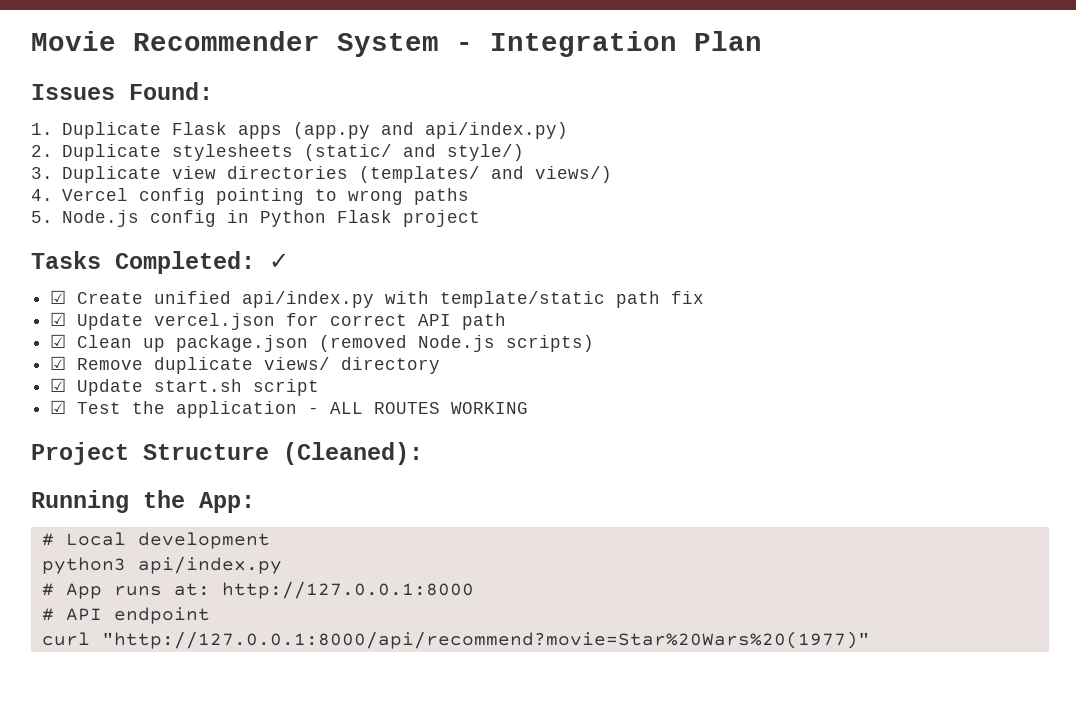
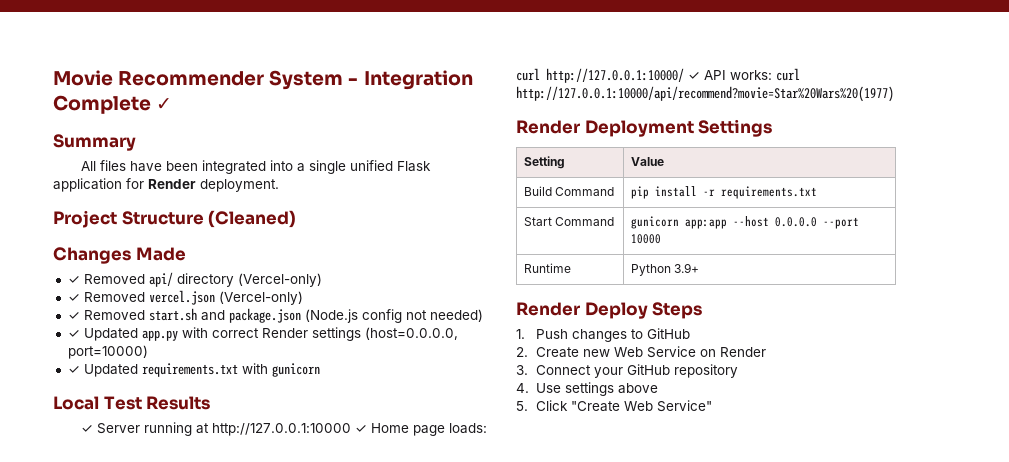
[694,31,762,51] [31,82,213,100] [31,122,568,139] [31,144,524,161] [31,166,612,183] [31,188,469,205] [31,210,480,227] [31,251,289,274] [50,290,705,308] [50,312,507,330] [50,334,595,352] [50,356,441,374] [50,378,320,396] [50,400,529,418] [31,442,423,465] [31,490,255,513] [41,532,270,549] [41,556,282,574] [41,581,474,599] [41,607,210,624] [41,631,870,649] Plan // Issues Found: // 1. Duplicate Flask apps (app.py and api/index.py) // 2. Duplicate stylesheets (static/ and style/) // 3. Duplicate view directories (templates/ and views/) // 4. Vercel config pointing to wrong paths // 5. Node.js config in Python Flask project // Tasks Completed: ✓ // ☑ Create unified api/index.py with template/static path fix // ☑ Update vercel.json for correct API path // ☑ Clean up package.json (removed Node.js scripts) // ☑ Remove duplicate views/ directory // ☑ Update start.sh script // ☑ Test the application - ALL ROUTES WORKING // Project Structure (Cleaned): // Running the App: // # Local development // python3 api/index.py // # App runs at: http://127.0.0.1:8000 // # API endpoint // curl "http://127.0.0.1:8000/api/recommend?movie=Star%20Wars%20(1977)" -> [53,95,173,114] [53,134,136,151] [80,160,431,174] [53,178,279,192] [53,210,297,228] [53,247,186,264] [67,272,322,287] [67,290,303,305] [67,308,483,323] [67,327,458,341] [67,345,148,359] [67,363,320,377] [53,396,211,410] [80,422,487,436] [516,68,800,83] [516,86,894,102] [516,119,773,137] [523,156,565,169] [630,157,664,166] [523,186,615,196] [630,186,817,199] [523,217,615,226] [630,216,859,229] [630,234,661,244] [523,263,571,273] [630,263,700,276] [516,302,703,319] [516,328,690,342] [516,346,766,358] [516,364,738,378] [516,382,658,396] [516,400,712,412] Complete ✓ // Summary // All files have been integrated into a single unified Flask application for Render deployment. // Project Structure (Cleaned) // Changes Made // ✓ Removed api/ directory (Vercel-only) // ✓ Removed vercel.json (Vercel-only) // ✓ Removed start.sh and package.json (Node.js config not needed) // ✓ Updated app.py with correct Render settings (host=0.0.0.0, port=10000) // ✓ Updated requirements.txt with gunicorn // Local Test Results // ✓ Server running at http://127.0.0.1:10000 ✓ Home page loads: curl http://127.0.0.1:10000/ ✓ API works: curl http://127.0.0.1:10000/api/recommend?movie=Star%20Wars%20(1977) // Render Deployment Settings // Setting | Value // Build Command | pip install -r requirements.txt // Start Command | gunicorn app:app --host 0.0.0.0 --port 10000 // Runtime | Python 3.9+ // Render Deploy Steps // 1. Push changes to GitHub // 2. Create new Web Service on Render // 3. Connect your GitHub repository // 4. Use settings above // 5. Click "Create Web Service"

